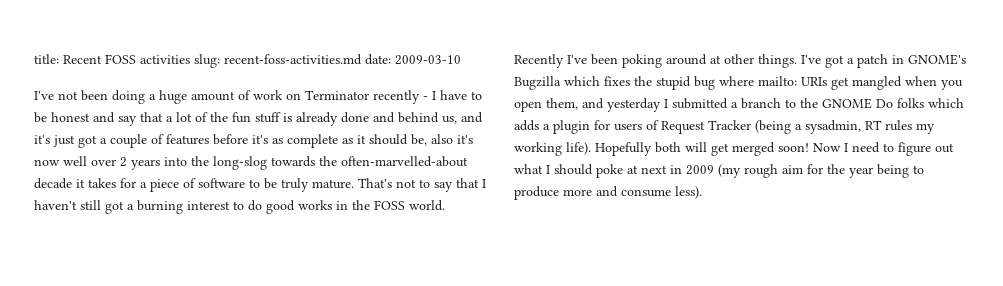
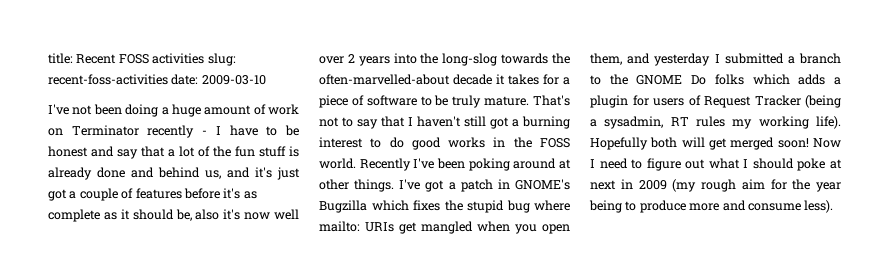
[224,54,362,65] recent-foss-activities.md -> [48,74,168,85] recent-foss-activities

